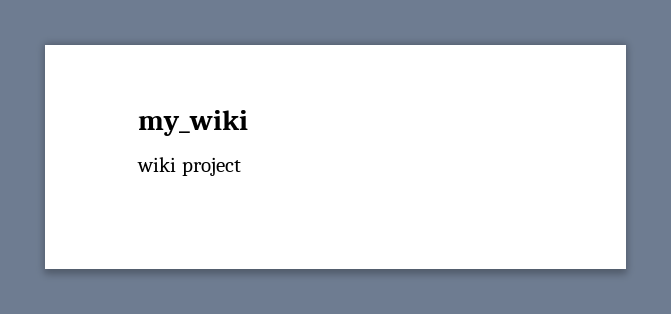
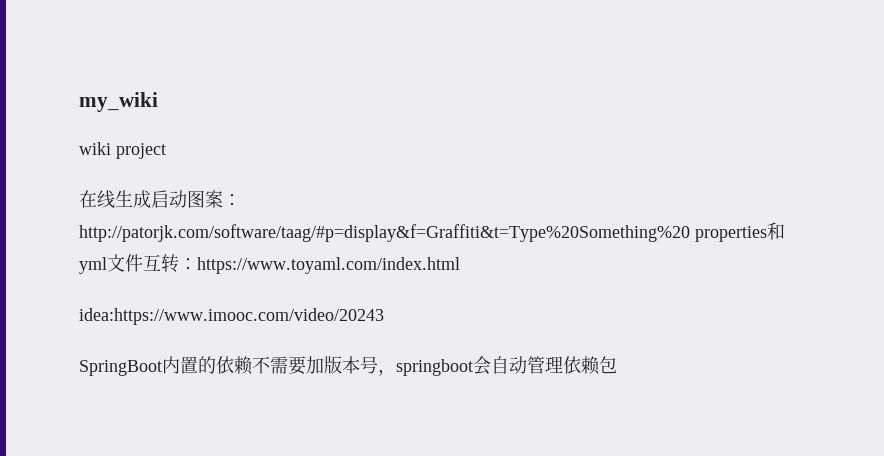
(241, 166) none -> [79,190,241,209] [79,222,785,242] [79,254,460,274] [79,308,384,325] [79,356,617,376] // 在线生成启动图案：http://patorjk.com/software/taag/#p=display&f=Graffiti&t=Type%20Something%20 properties和yml文件互转：https://www.toyaml.com/index.html // idea:https://www.imooc.com/video/20243 // SpringBoot内置的依赖不需要加版本号，springboot会自动管理依赖包

